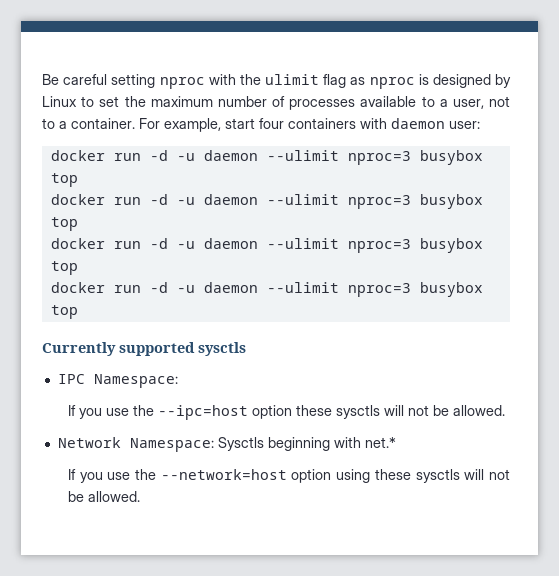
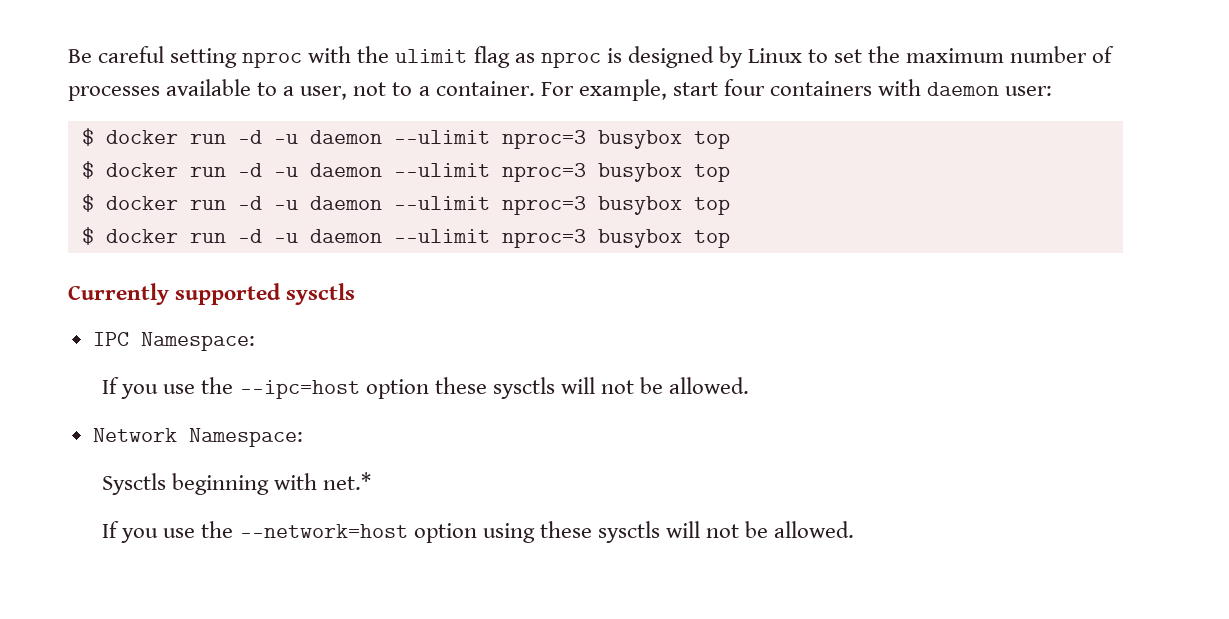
[50,150,483,165] [50,173,78,187] [50,194,483,209] [50,217,78,231] [50,238,483,253] [50,261,78,275] docker run -d -u daemon --ulimit nproc=3 busybox top // docker run -d -u daemon --ulimit nproc=3 busybox top // docker run -d -u daemon --ulimit nproc=3 busybox top // -> [81,128,730,149] [81,161,730,182] [81,194,730,215] [81,227,94,245] $ docker run -d -u daemon --ulimit nproc=3 busybox top // $ docker run -d -u daemon --ulimit nproc=3 busybox top // $ docker run -d -u daemon --ulimit nproc=3 busybox top // $
(214, 445) none -> (303, 437) //

